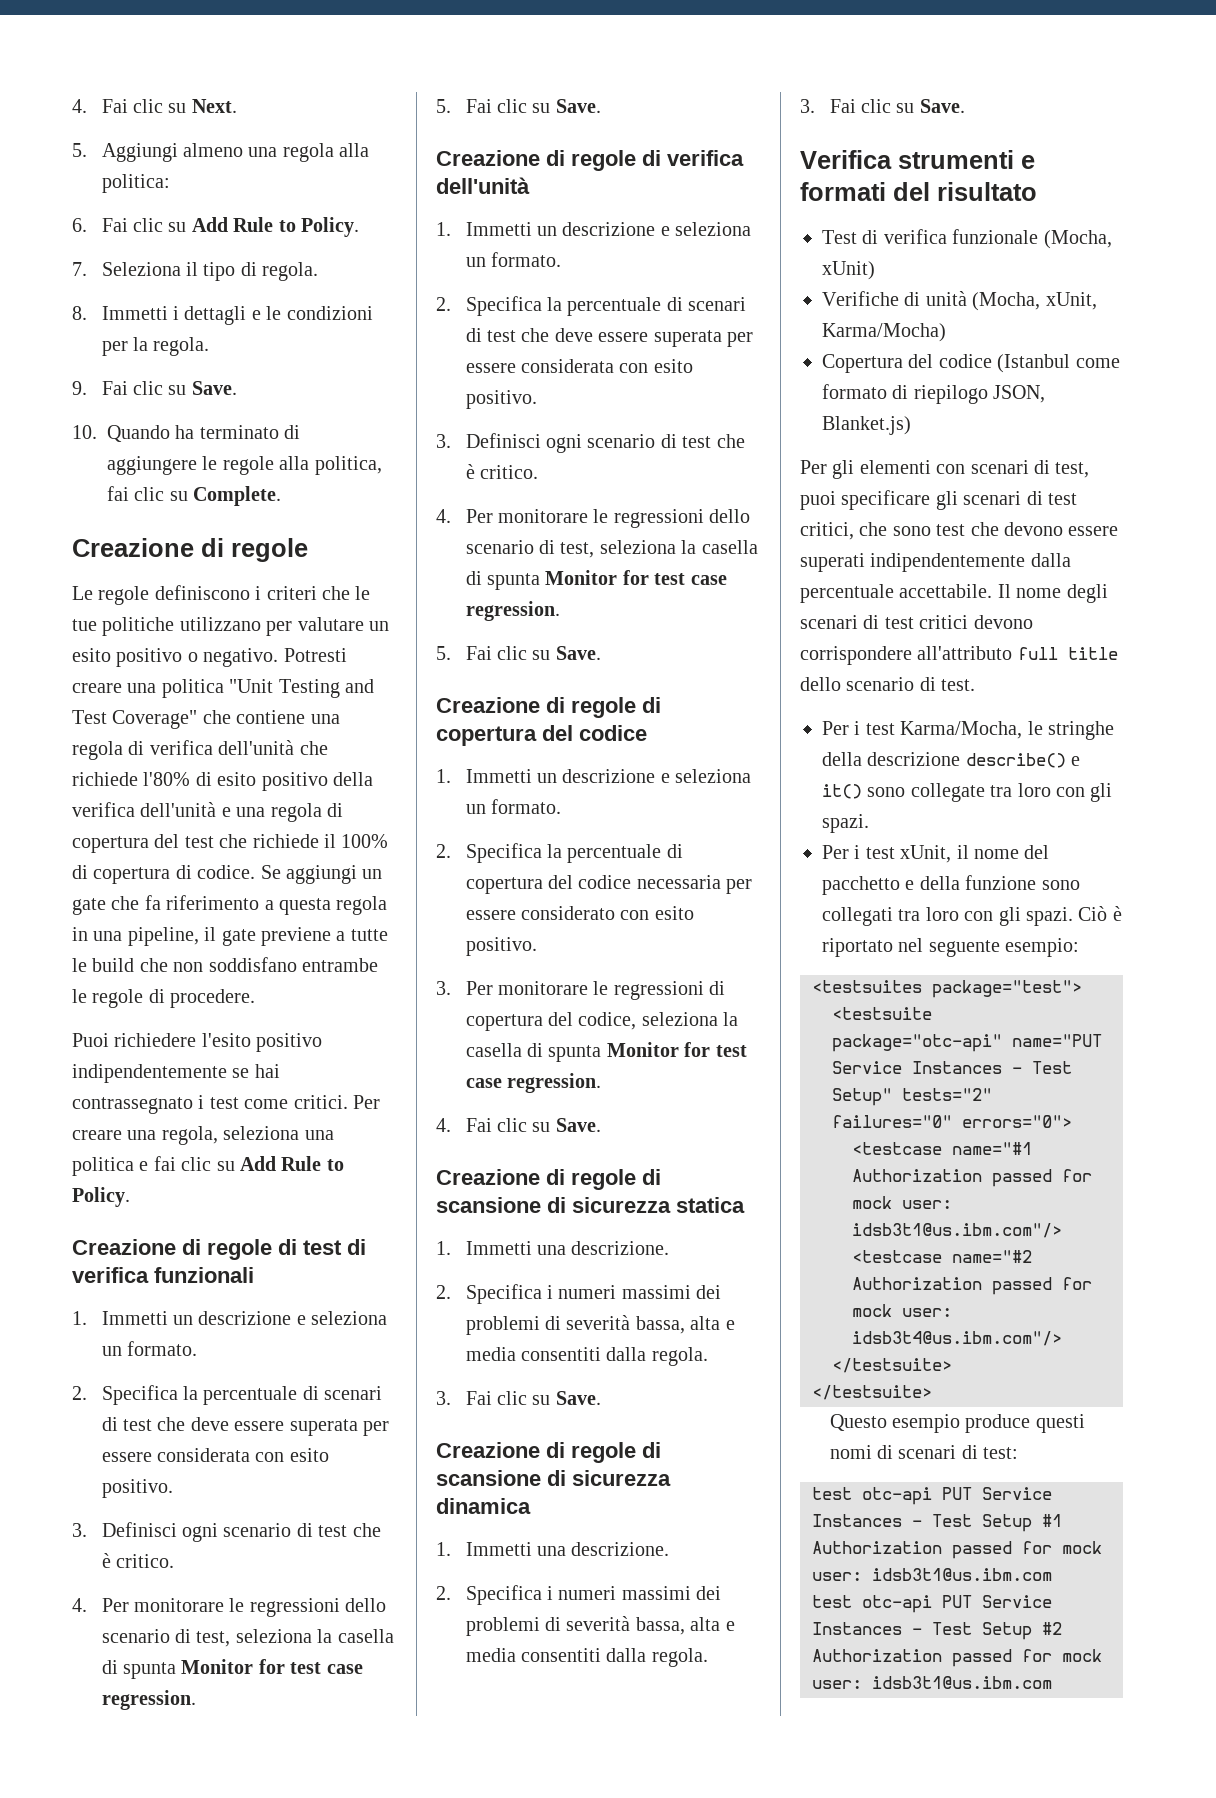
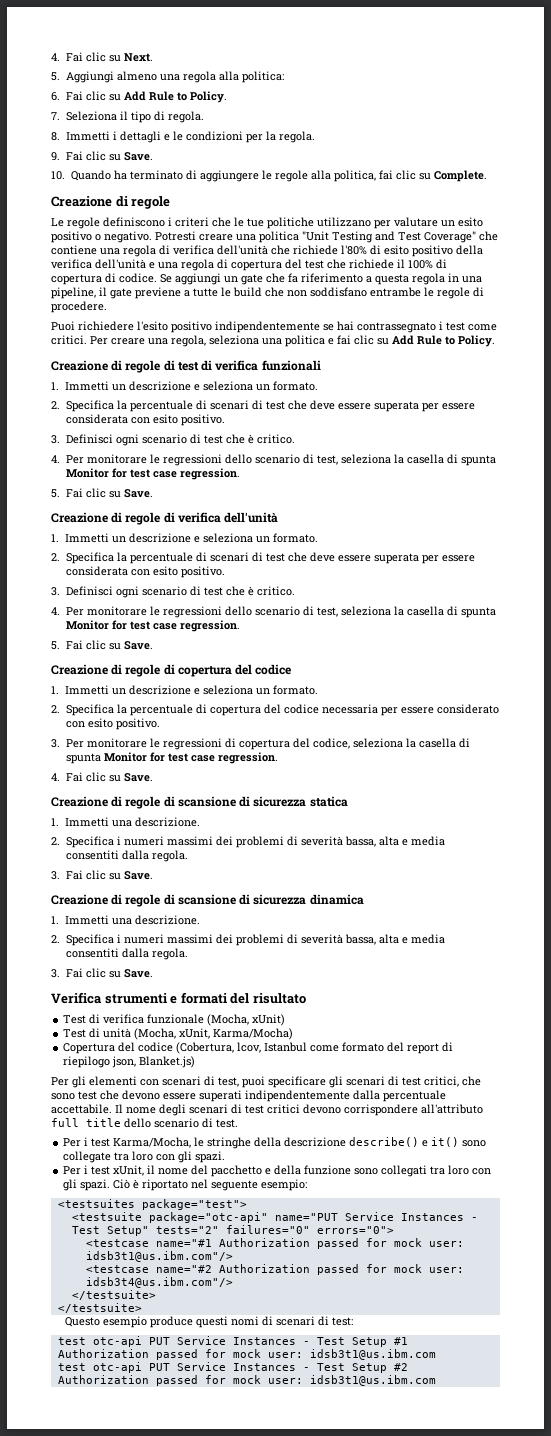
[822,291,899,306] Verifiche -> [63,1029,87,1038] Test
[997,354,1120,373] [822,384,887,399] (Istanbul come formato -> [176,1042,440,1054] (Cobertura, lcov, Istanbul come formato del report
[993,385,1046,403] JSON, -> [112,1056,137,1068] json,

